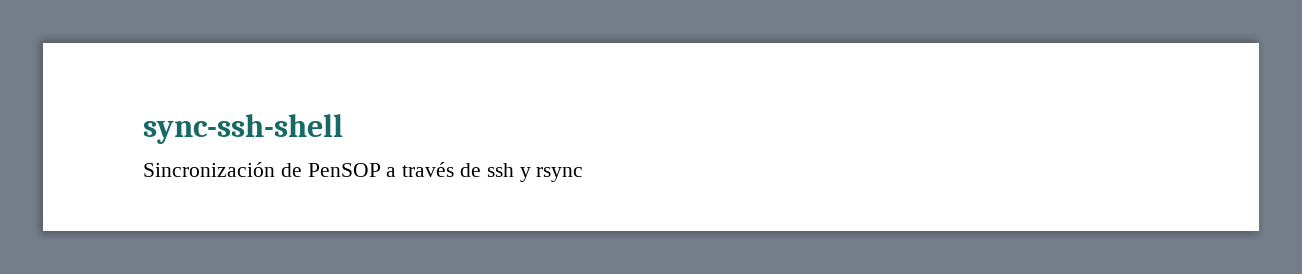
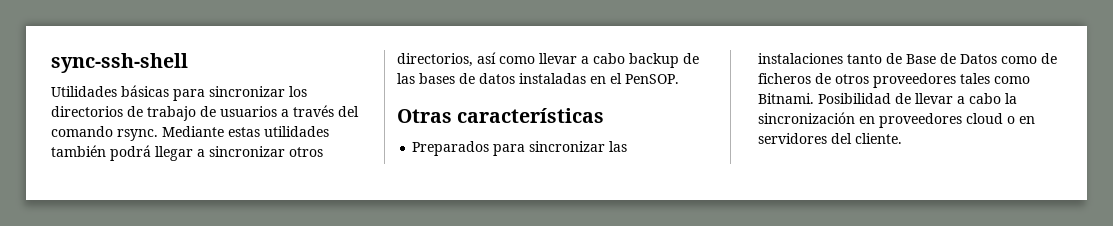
[143,162,584,182] Sincronización de PenSOP a través de ssh y rsync -> [51,85,307,101] [51,105,359,121] [51,126,329,141] [51,145,323,161] [397,52,699,68] [397,73,679,84] [397,108,605,123] [412,141,628,156] [758,53,1058,64] [758,73,1031,88] [758,93,1018,104] [758,112,1036,128] [758,133,903,144] Utilidades básicas para sincronizar los directorios de trabajo de usuarios a través del comando rsync. Mediante estas utilidades también podrá llegar a sincronizar otros directorios, así como llevar a cabo backup de las bases de datos instaladas en el PenSOP. // Otras características // Preparados para sincronizar las instalaciones tanto de Base de Datos como de ficheros de otros proveedores tales como Bitnami. Posibilidad de llevar a cabo la sincronización en proveedores cloud o en servidores del cliente.

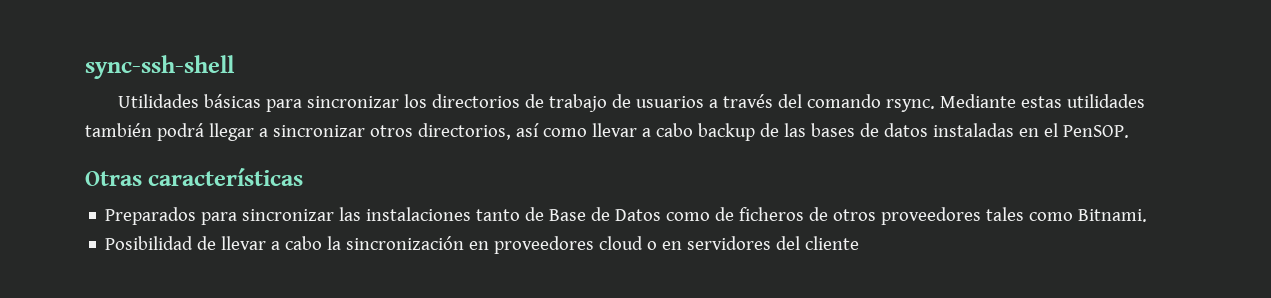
(815, 98) none -> (1148, 215) //
[855,133,903,144] cliente. -> [805,236,860,250] cliente

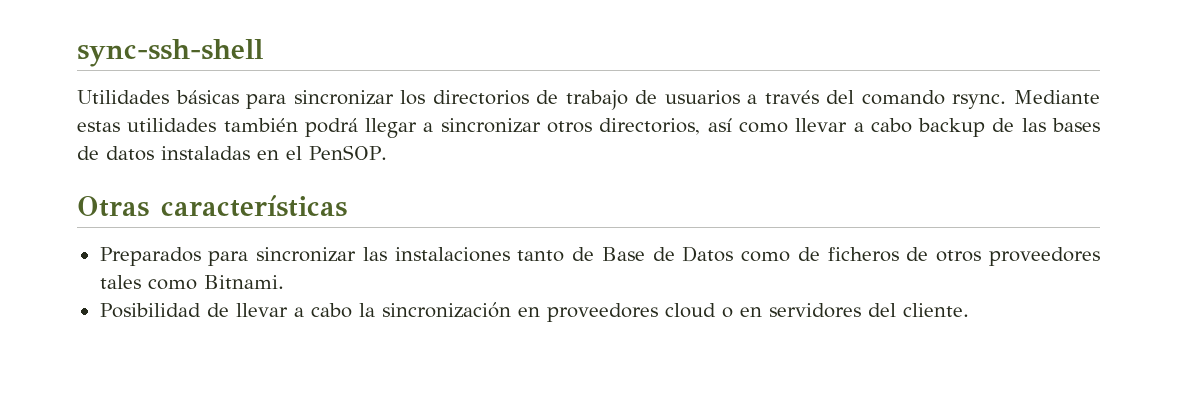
[805,236,860,250] cliente -> [902,303,969,317] cliente.

